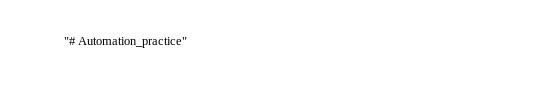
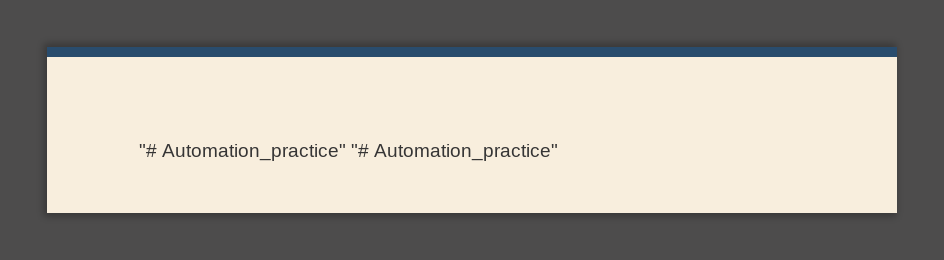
[64,37,188,48] "# Automation_practice" -> [139,144,559,161] "# Automation_practice" "# Automation_practice"

